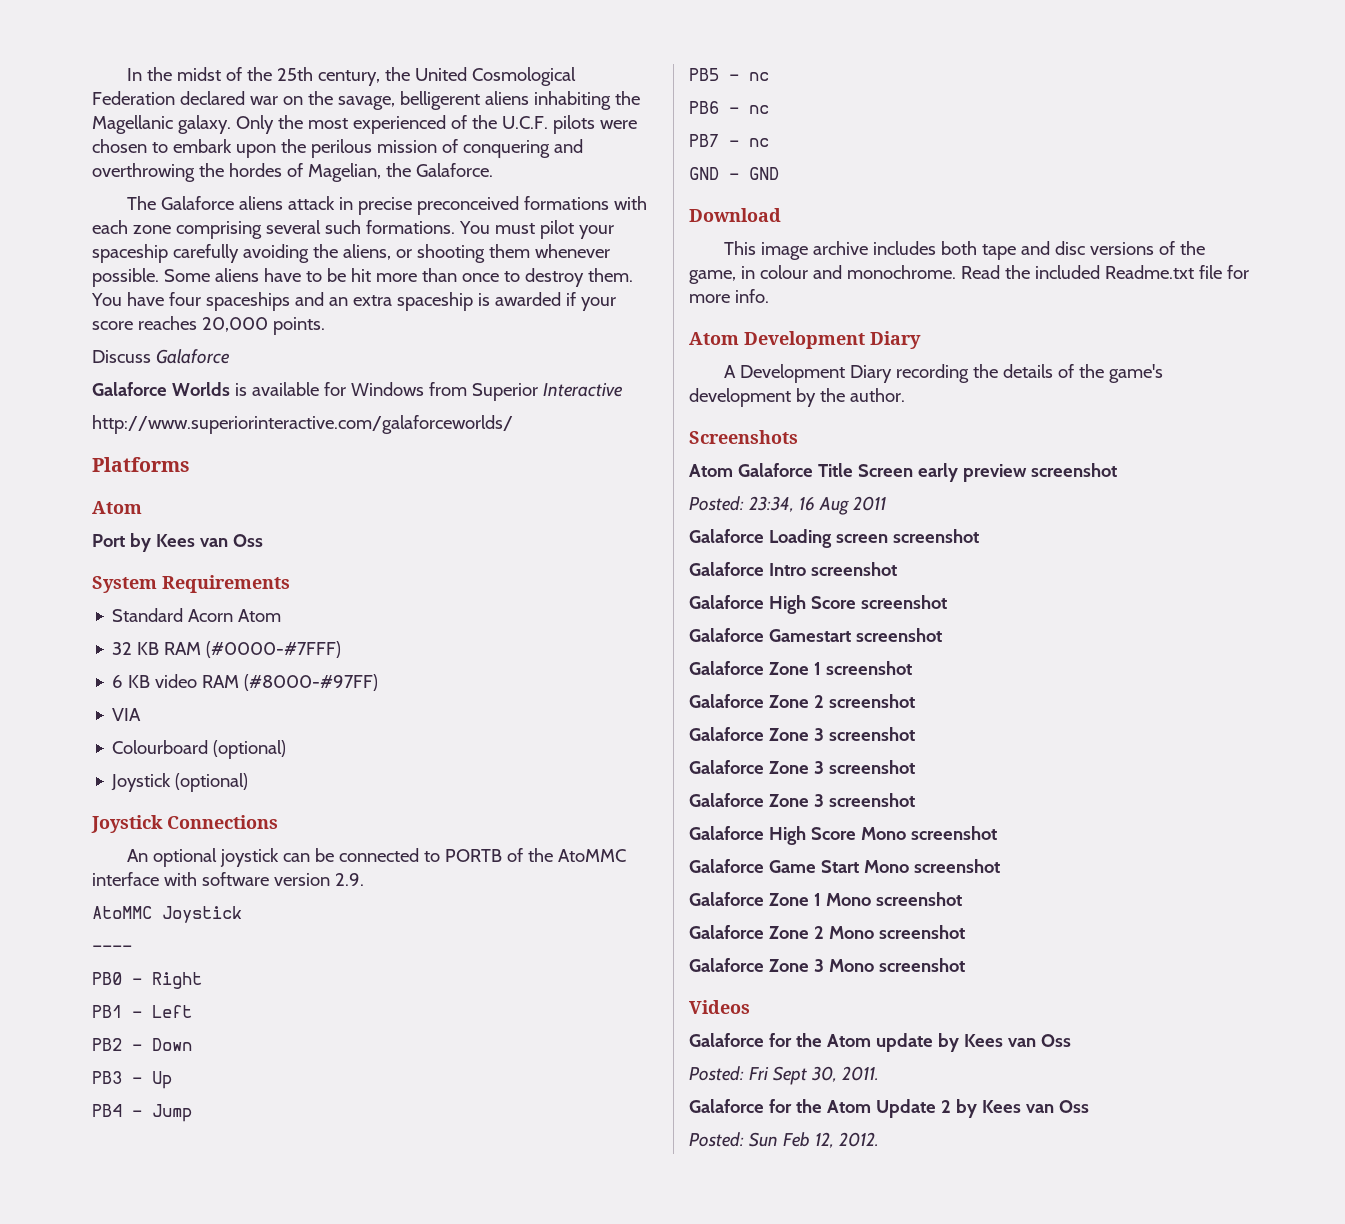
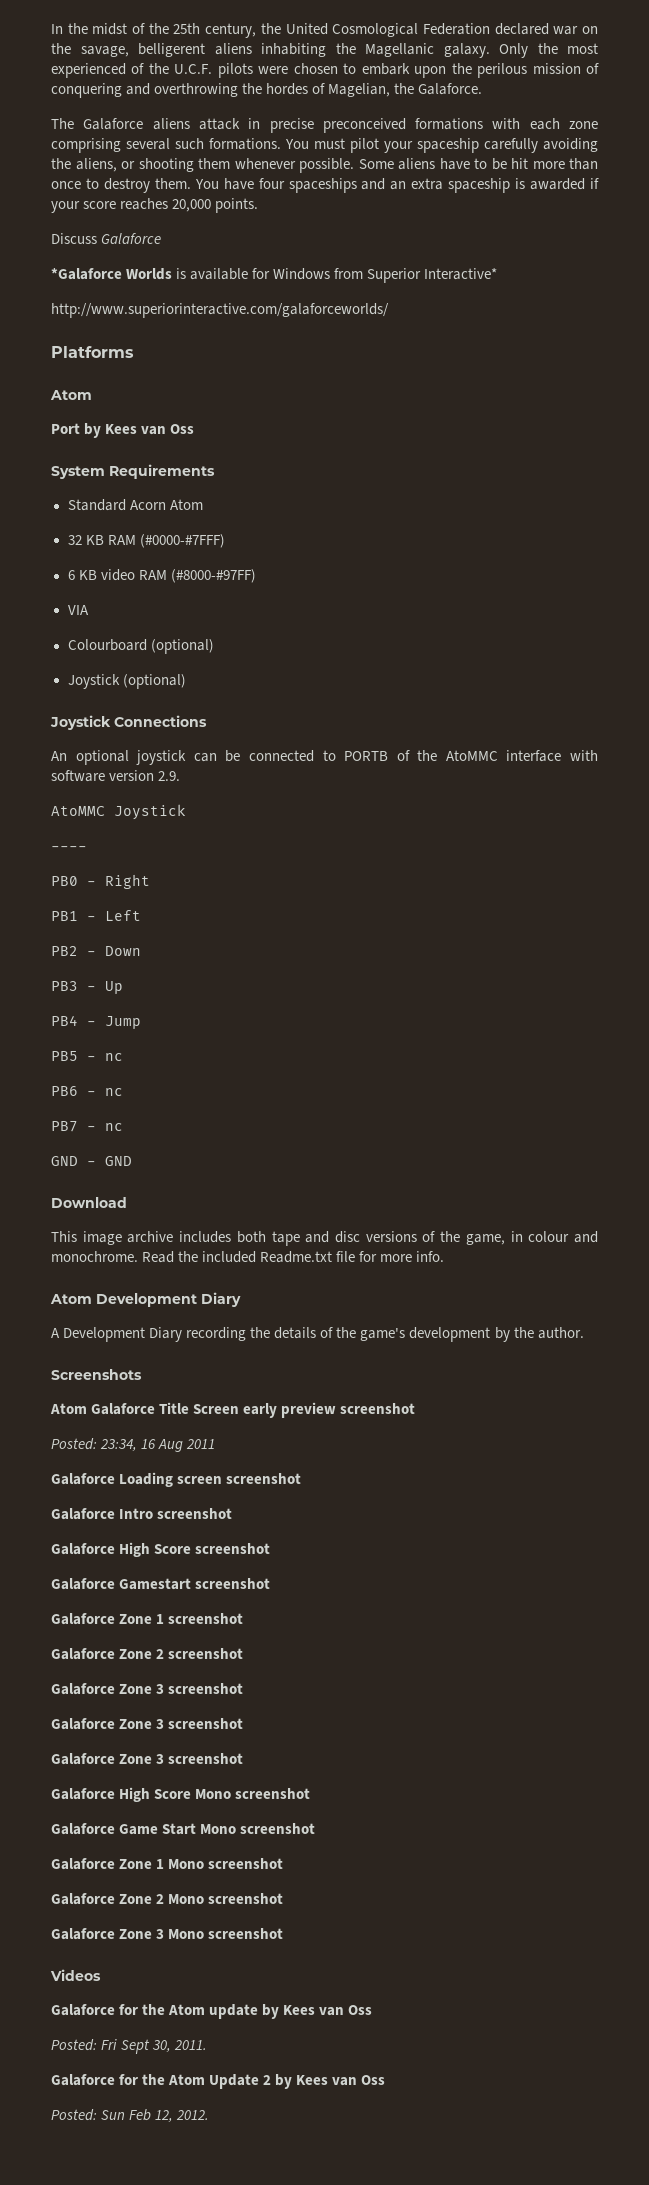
[92,382,167,396] Galaforce -> [51,268,122,280] *Galaforce
[542,383,623,397] Interactive -> [424,268,498,280] Interactive*

